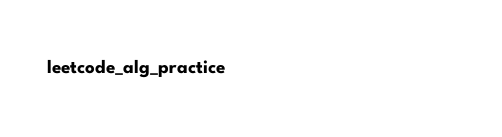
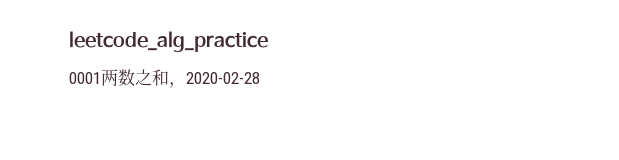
(225, 68) none -> [69,69,260,88] // 0001两数之和，2020-02-28

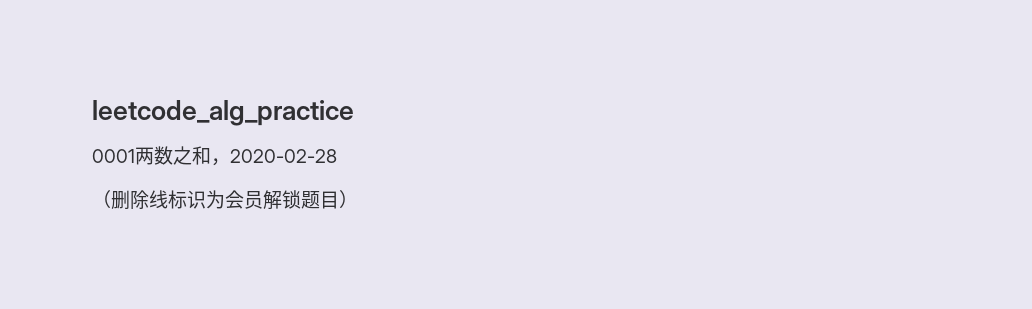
(260, 78) none -> [92,190,358,210] // （删除线标识为会员解锁题目）

